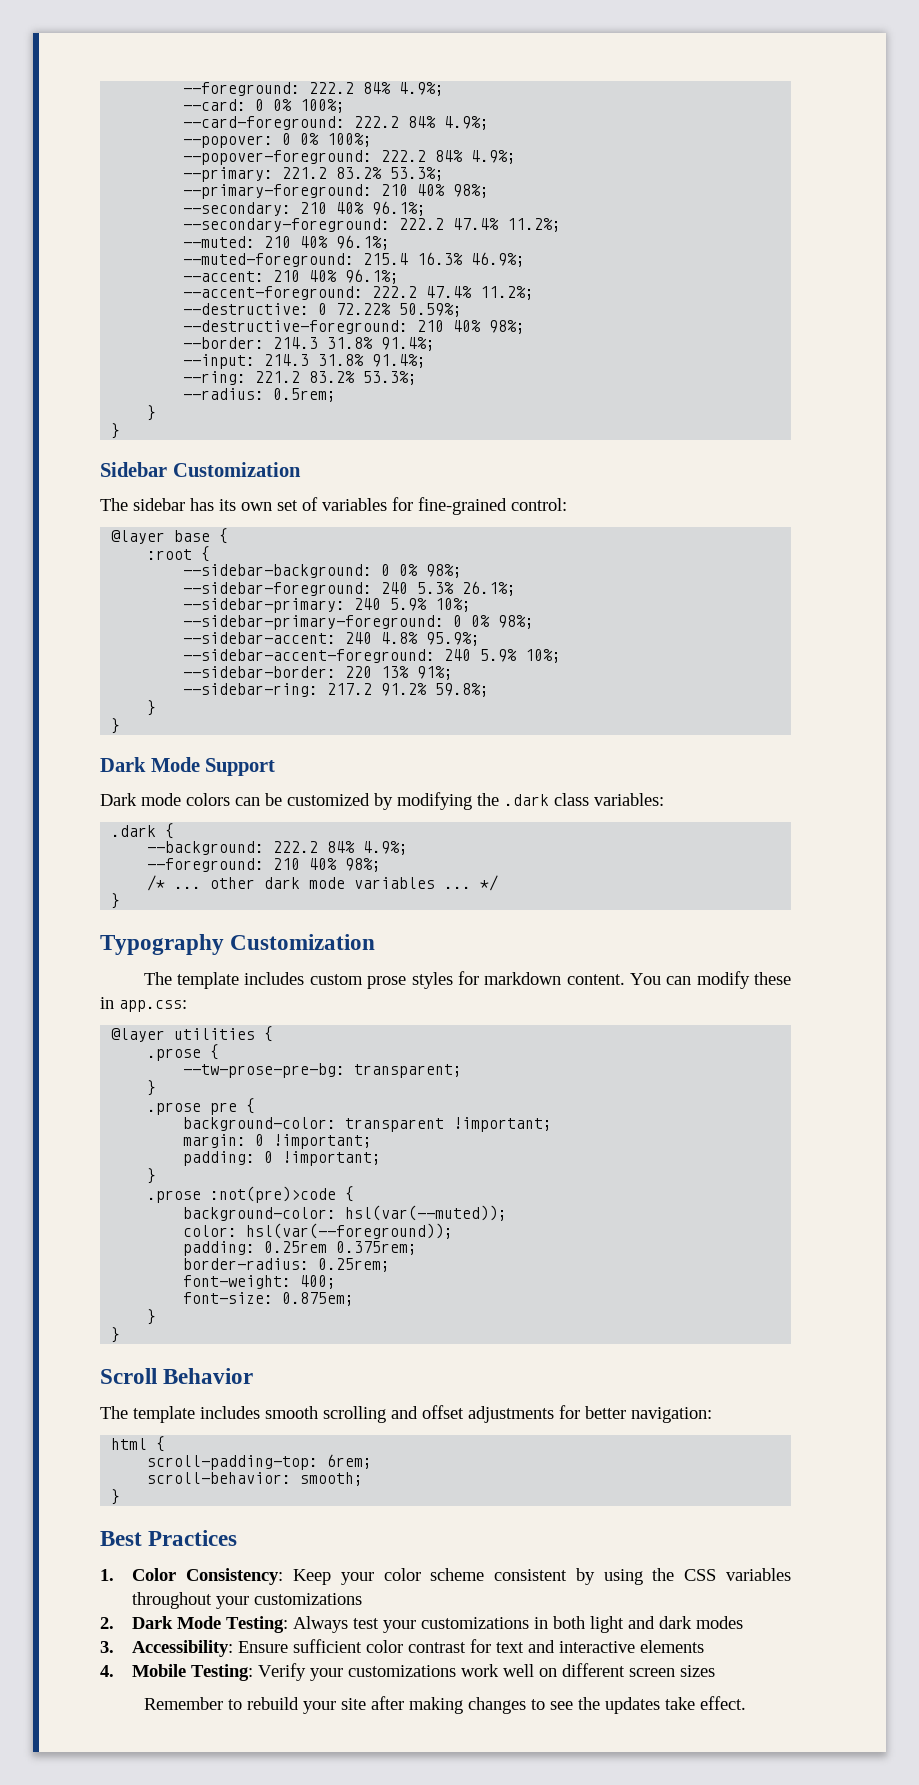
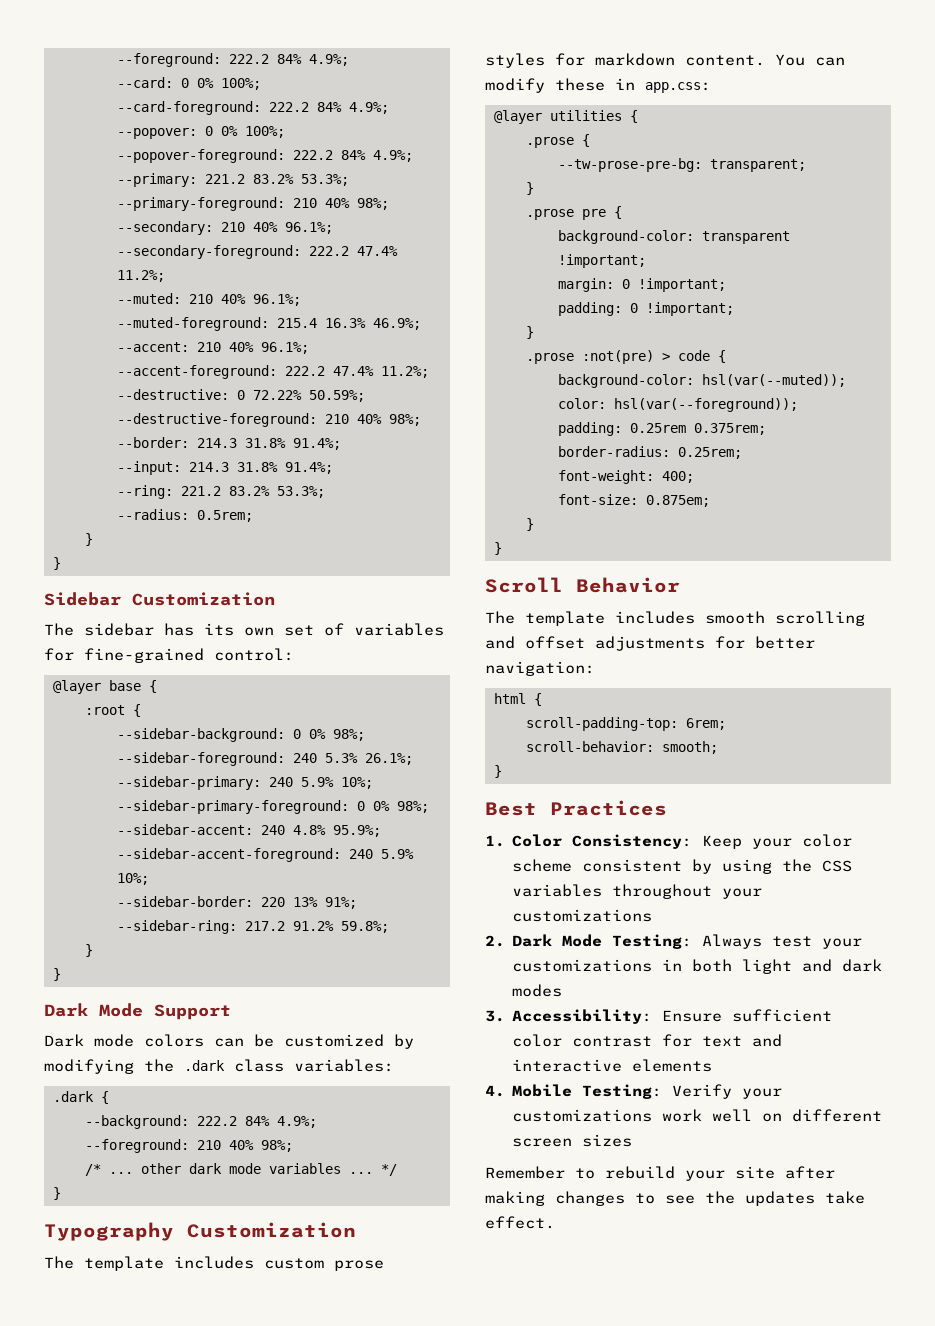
[210,1186,337,1203] :not(pre)>code -> [581,350,710,364] :not(pre) > code

